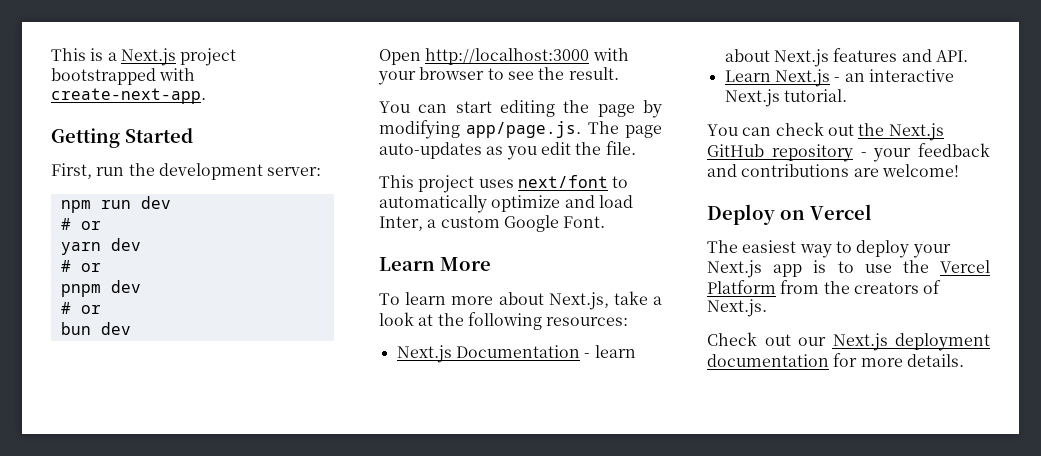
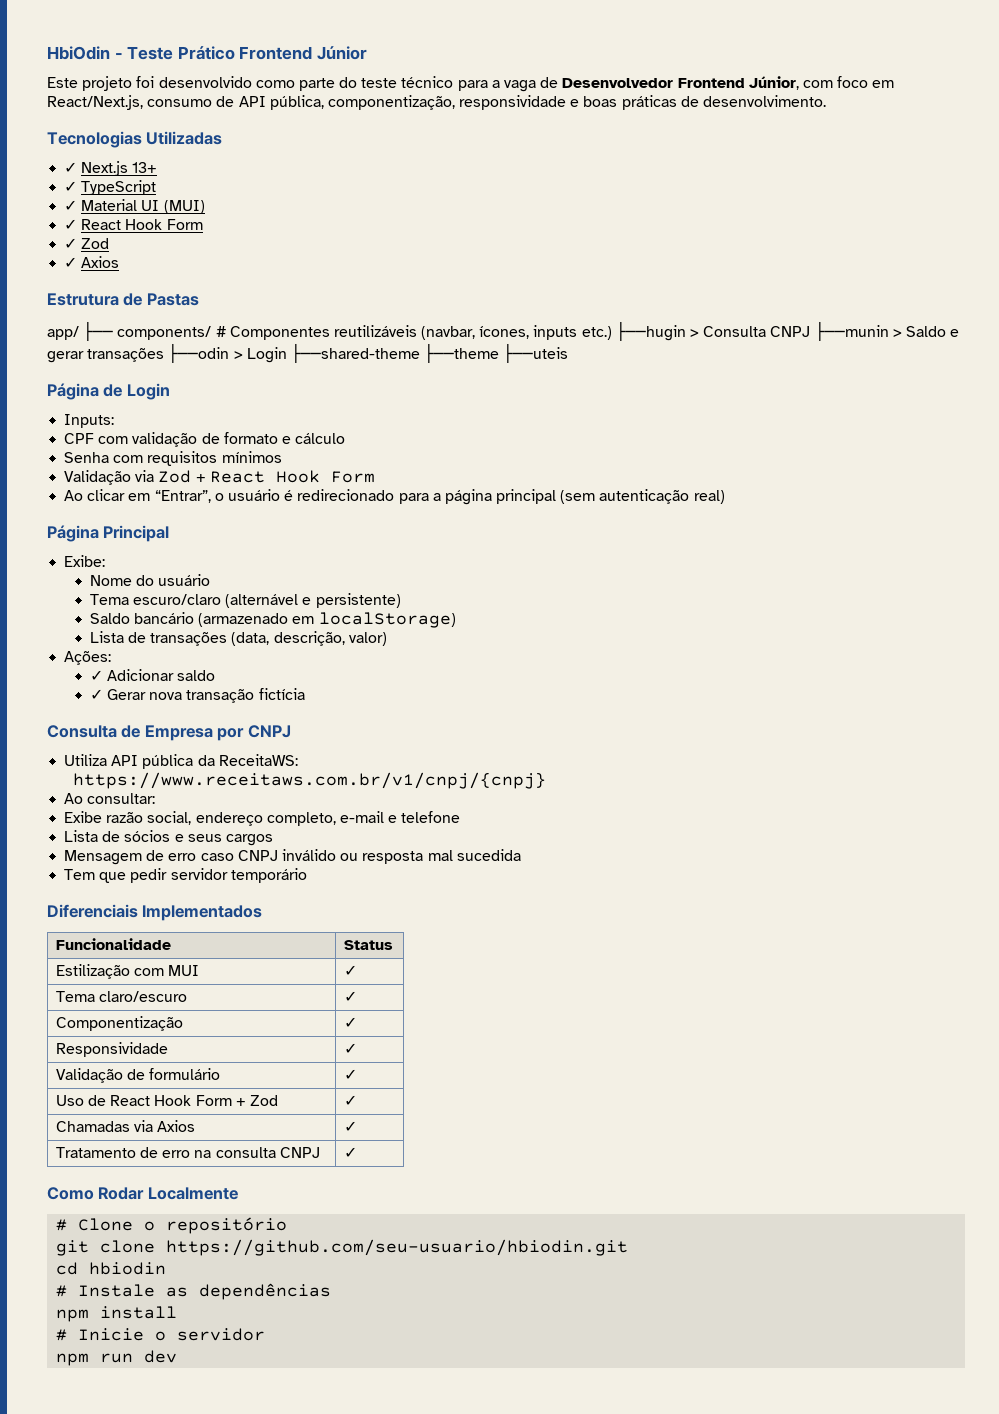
[51,48,237,66] [51,68,196,85] [51,88,206,104] [51,128,193,148] [51,163,322,180] [60,196,171,213] [60,218,101,230] [60,238,141,255] [60,260,101,272] [60,280,141,297] [60,302,101,314] [60,322,131,335] [379,48,629,65] [378,67,619,85] [379,100,662,118] [379,120,662,139] [379,141,636,160] [379,175,629,193] [379,195,633,213] [379,215,606,232] [379,257,491,271] [379,291,662,310] [379,312,629,330] [396,345,636,363] [724,48,968,67] [724,69,954,87] [724,89,847,107] [707,122,944,141] [707,143,990,162] [707,164,959,177] [707,204,872,225] [707,240,951,258] [707,260,990,278] [707,280,942,294] [707,299,767,317] [707,332,990,351] [707,353,964,367] This is a Next.js project bootstrapped with create-next-app. // Getting Started // First, run the development server: // npm run dev // # or // yarn dev // # or // pnpm dev // # or // bun dev // Open http://localhost:3000 with your browser to see the result. // You can start editing the page by modifying app/page.js. The page auto-updates as you edit the file. // This project uses next/font to automatically optimize and load Inter, a custom Google Font. // Learn More // To learn more about Next.js, take a look at the following resources: // Next.js Documentation - learn about Next.js features and API. // Learn Next.js - an interactive Next.js tutorial. // You can check out the Next.js GitHub repository - your feedback and contributions are welcome! // Deploy on Vercel // The easiest way to deploy your Next.js app is to use the Vercel Platform from the creators of Next.js. // Check out our Next.js deployment documentation for more details. -> [47,46,367,60] [47,76,895,92] [47,95,827,110] [47,131,223,148] [64,161,158,176] [64,180,157,195] [64,199,205,214] [64,219,203,230] [64,238,110,249] [64,256,120,268] [47,293,199,306] [47,321,960,341] [47,343,569,363] [47,383,170,400] [64,414,115,428] [64,432,346,447] [64,451,282,466] [64,470,375,485] [64,489,725,505] [47,525,170,542] [64,555,106,567] [89,574,211,586] [89,593,401,608] [89,612,456,628] [89,631,387,646] [64,651,112,665] [89,669,216,681] [89,688,305,703] [47,725,291,741] [64,754,298,769] [72,772,546,789] [64,793,156,804] [64,811,461,826] [64,830,273,846] [64,849,521,865] [64,868,307,883] [47,904,263,921] [55,938,171,950] [343,940,393,950] [55,964,200,979] [343,965,357,976] [55,991,187,1002] [343,991,357,1002] [55,1016,183,1031] [343,1017,357,1028] [55,1042,168,1057] [343,1043,357,1054] [55,1068,221,1083] [343,1069,357,1080] [55,1095,278,1106] [343,1095,357,1106] [55,1120,196,1132] [343,1121,357,1132] [55,1147,320,1158] [343,1147,357,1158] [47,1187,238,1200] [56,1217,288,1234] [56,1239,629,1256] [56,1262,167,1275] [56,1283,332,1300] [56,1306,178,1322] [56,1328,266,1341] [56,1350,178,1366] HbiOdin - Teste Prático Frontend Júnior // Este projeto foi desenvolvido como parte do teste técnico para a vaga de Desenvolvedor Frontend Júnior, com foco em React/Next.js, consumo de API pública, componentização, responsividade e boas práticas de desenvolvimento. // Tecnologias Utilizadas // ✓ Next.js 13+ // ✓ TypeScript // ✓ Material UI (MUI) // ✓ React Hook Form // ✓ Zod // ✓ Axios // Estrutura de Pastas // app/ ├── components/ # Componentes reutilizáveis (navbar, ícones, inputs etc.) ├──hugin > Consulta CNPJ ├──munin > Saldo e gerar transações ├──odin > Login ├──shared-theme ├──theme ├──uteis // Página de Login // Inputs: // CPF com validação de formato e cálculo // Senha com requisitos mínimos // Validação via Zod + React Hook Form // Ao clicar em “Entrar”, o usuário é redirecionado para a página principal (sem autenticação real) // Página Principal // Exibe: // Nome do usuário // Tema escuro/claro (alternável e persistente) // Saldo bancário (armazenado em localStorage) // Lista de transações (data, descrição, valor) // Ações: // ✓ Adicionar saldo // ✓ Gerar nova transação fictícia // Consulta de Empresa por CNPJ // Utiliza API pública da ReceitaWS: // https://www.receitaws.com.br/v1/cnpj/{cnpj} // Ao consultar: // Exibe razão social, endereço completo, e-mail e telefone // Lista de sócios e seus cargos // Mensagem de erro caso CNPJ inválido ou resposta mal sucedida // Tem que pedir servidor temporário // Diferenciais Implementados // Funcionalidade | Status // Estilização com MUI | ✓ // Tema claro/escuro | ✓ // Componentização | ✓ // Responsividade | ✓ // Validação de formulário | ✓ // Uso de React Hook Form + Zod | ✓ // Chamadas via Axios | ✓ // Tratamento de erro na consulta CNPJ | ✓ // Como Rodar Localmente // # Clone o repositório // git clone https://github.com/seu-usuario/hbiodin.git // cd hbiodin // # Instale as dependências // npm install // # Inicie o servidor // npm run dev

